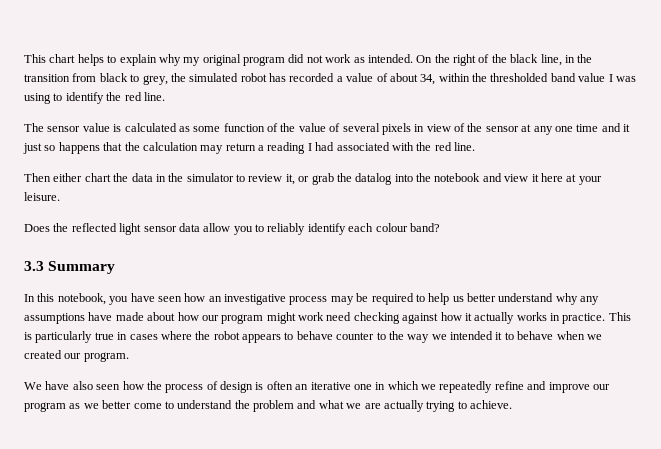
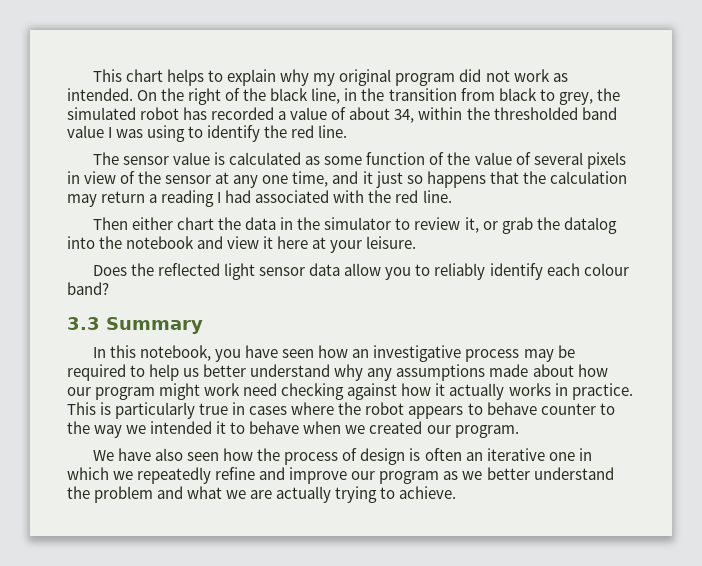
[576,124,599,132] time -> [292,171,329,187] time,
[88,312,113,321] have -> (486, 372) none
[133,401,174,409] come to -> (530, 473) none

